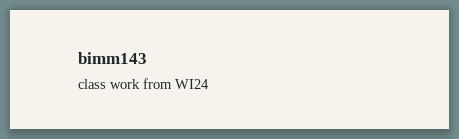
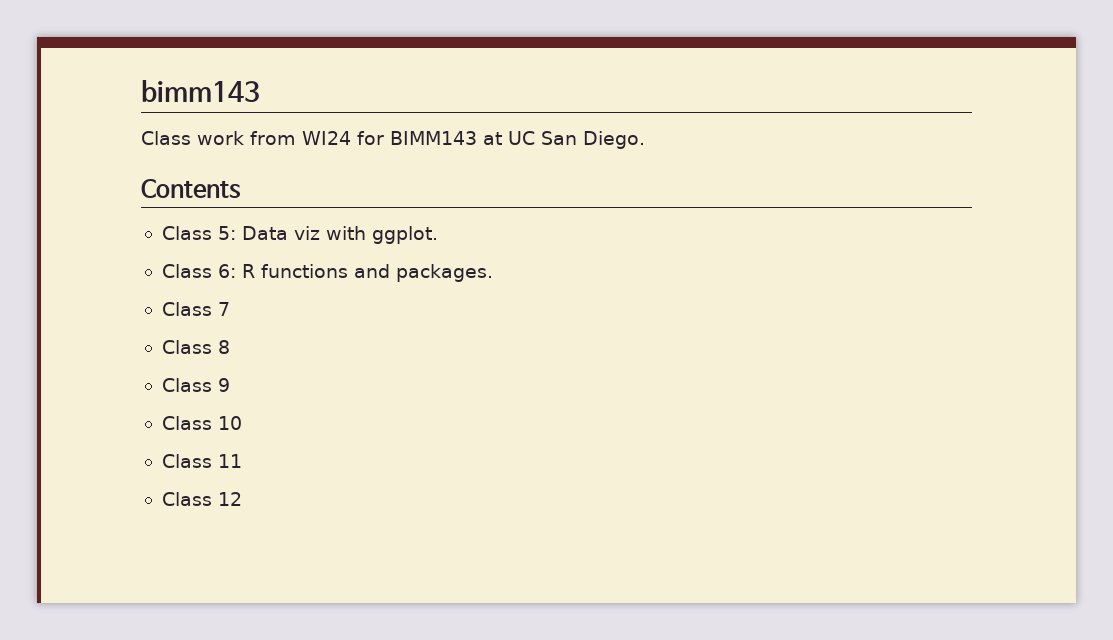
[78,79,106,89] class -> [141,131,191,145] Class
(209, 84) none -> [357,131,645,149] [141,179,241,199] [161,226,438,244] [161,264,493,282] [161,302,230,316] [161,340,230,354] [161,378,230,392] [161,416,242,430] [161,454,242,468] [161,492,242,506] for BIMM143 at UC San Diego. // Contents // Class 5: Data viz with ggplot. // Class 6: R functions and packages. // Class 7 // Class 8 // Class 9 // Class 10 // Class 11 // Class 12

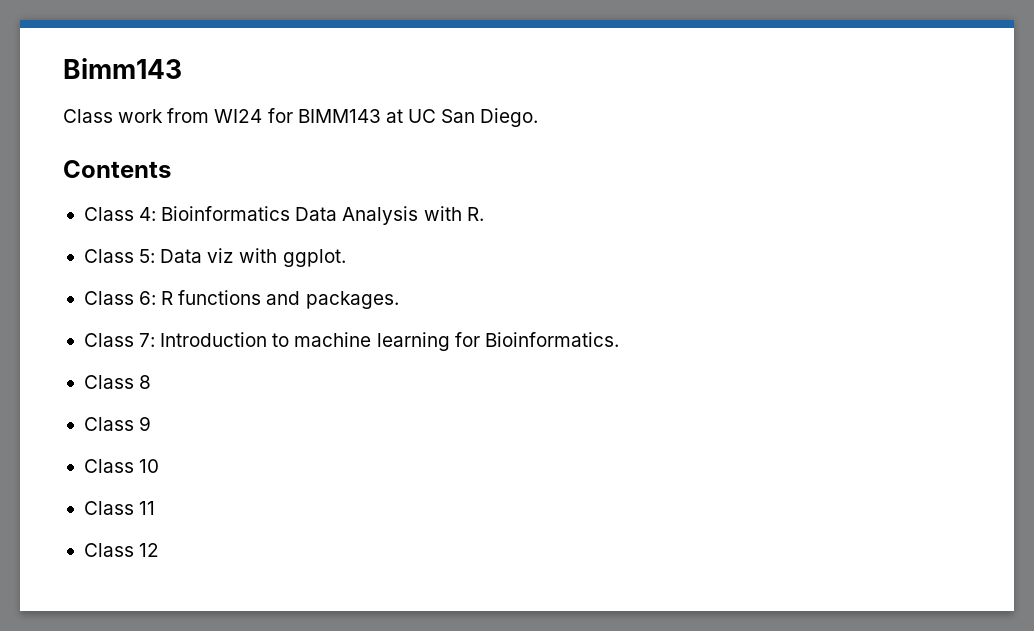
[141,80,260,102] bimm143 -> [63,58,182,79] Bimm143
(241, 189) none -> [83,206,484,225] // Class 4: Bioinformatics Data Analysis with R.
[217,302,230,316] 7 -> [139,332,619,351] 7: Introduction to machine learning for Bioinformatics.

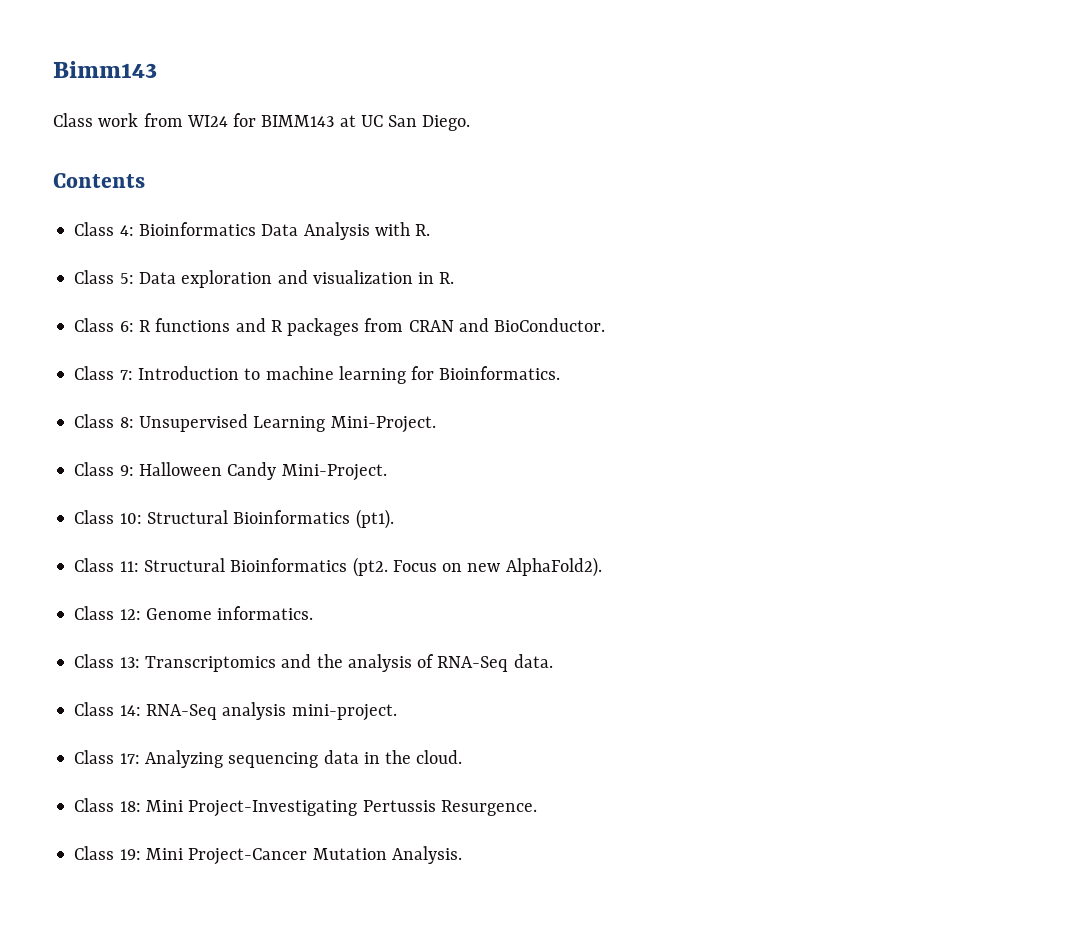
[207,248,346,267] viz with ggplot. -> [181,270,455,288] exploration and visualization in R.
[305,291,399,309] packages. -> [270,318,606,336] R packages from CRAN and BioConductor.
[139,375,152,389] [83,416,152,431] [83,459,160,473] [83,501,156,515] [83,543,160,557] 8 // Class 9 // Class 10 // Class 11 // Class 12 -> [119,414,436,433] [74,462,387,481] [74,509,394,529] [74,557,602,577] [74,606,314,620] [74,654,553,672] [74,702,397,721] [74,750,463,768] [74,798,537,817] [74,846,462,865] 8: Unsupervised Learning Mini-Project. // Class 9: Halloween Candy Mini-Project. // Class 10: Structural Bioinformatics (pt1). // Class 11: Structural Bioinformatics (pt2. Focus on new AlphaFold2). // Class 12: Genome informatics. // Class 13: Transcriptomics and the analysis of RNA-Seq data. // Class 14: RNA-Seq analysis mini-project. // Class 17: Analyzing sequencing data in the cloud. // Class 18: Mini Project-Investigating Pertussis Resurgence. // Class 19: Mini Project-Cancer Mutation Analysis.

